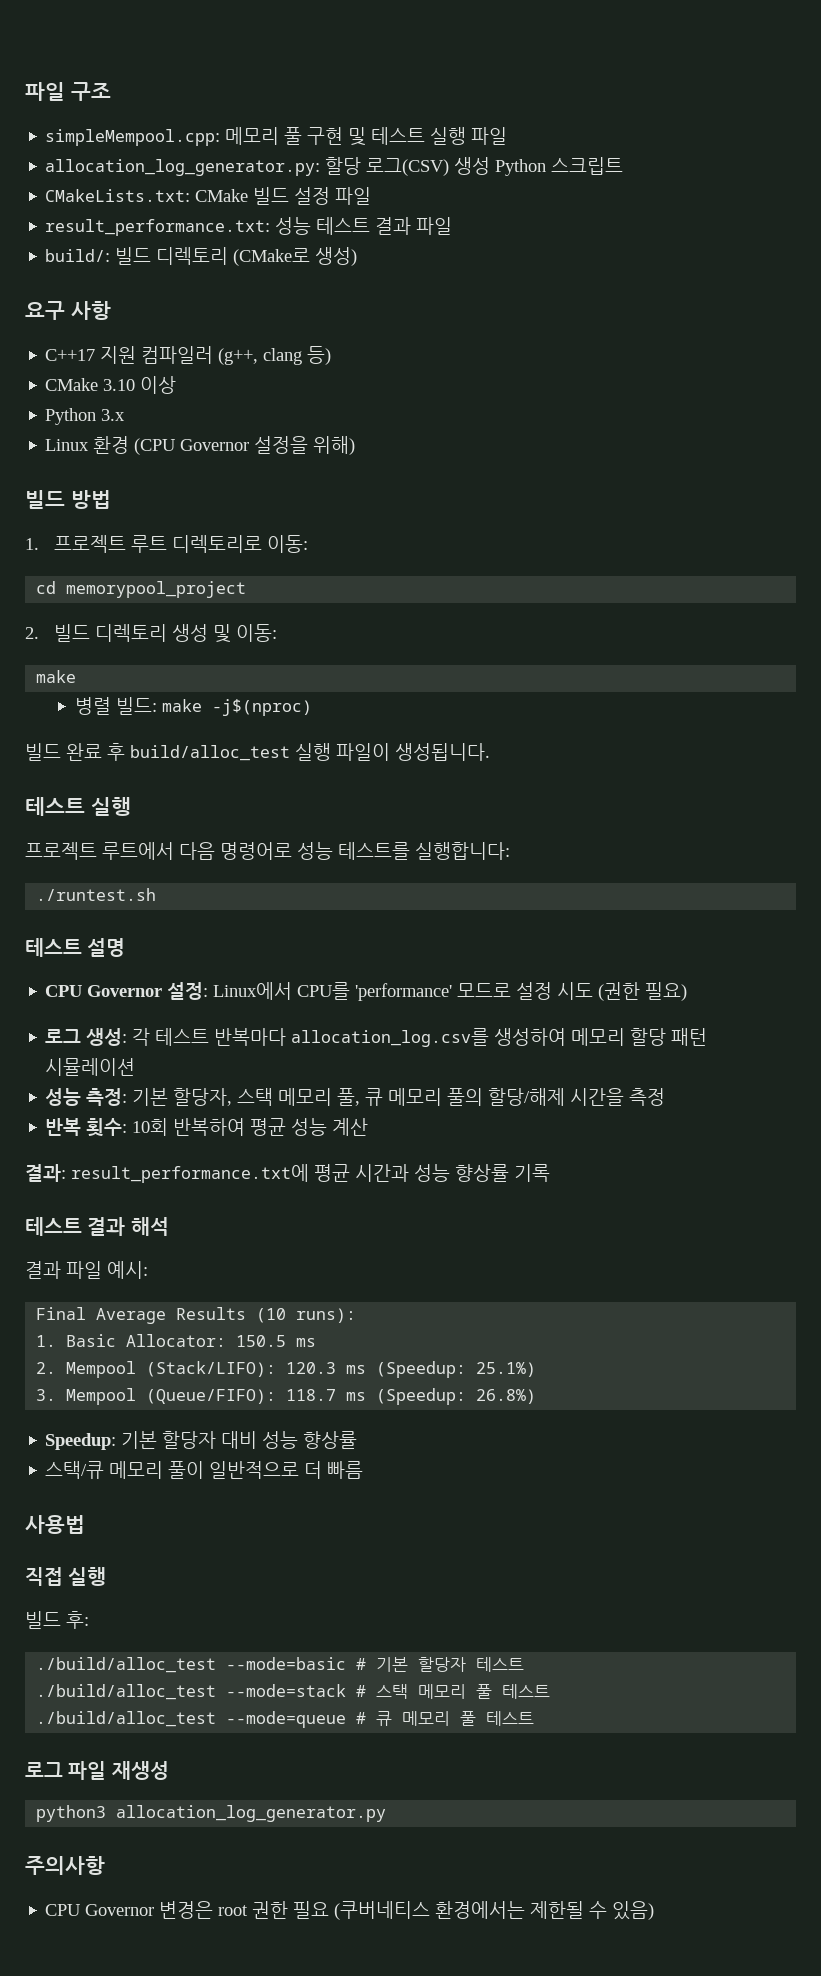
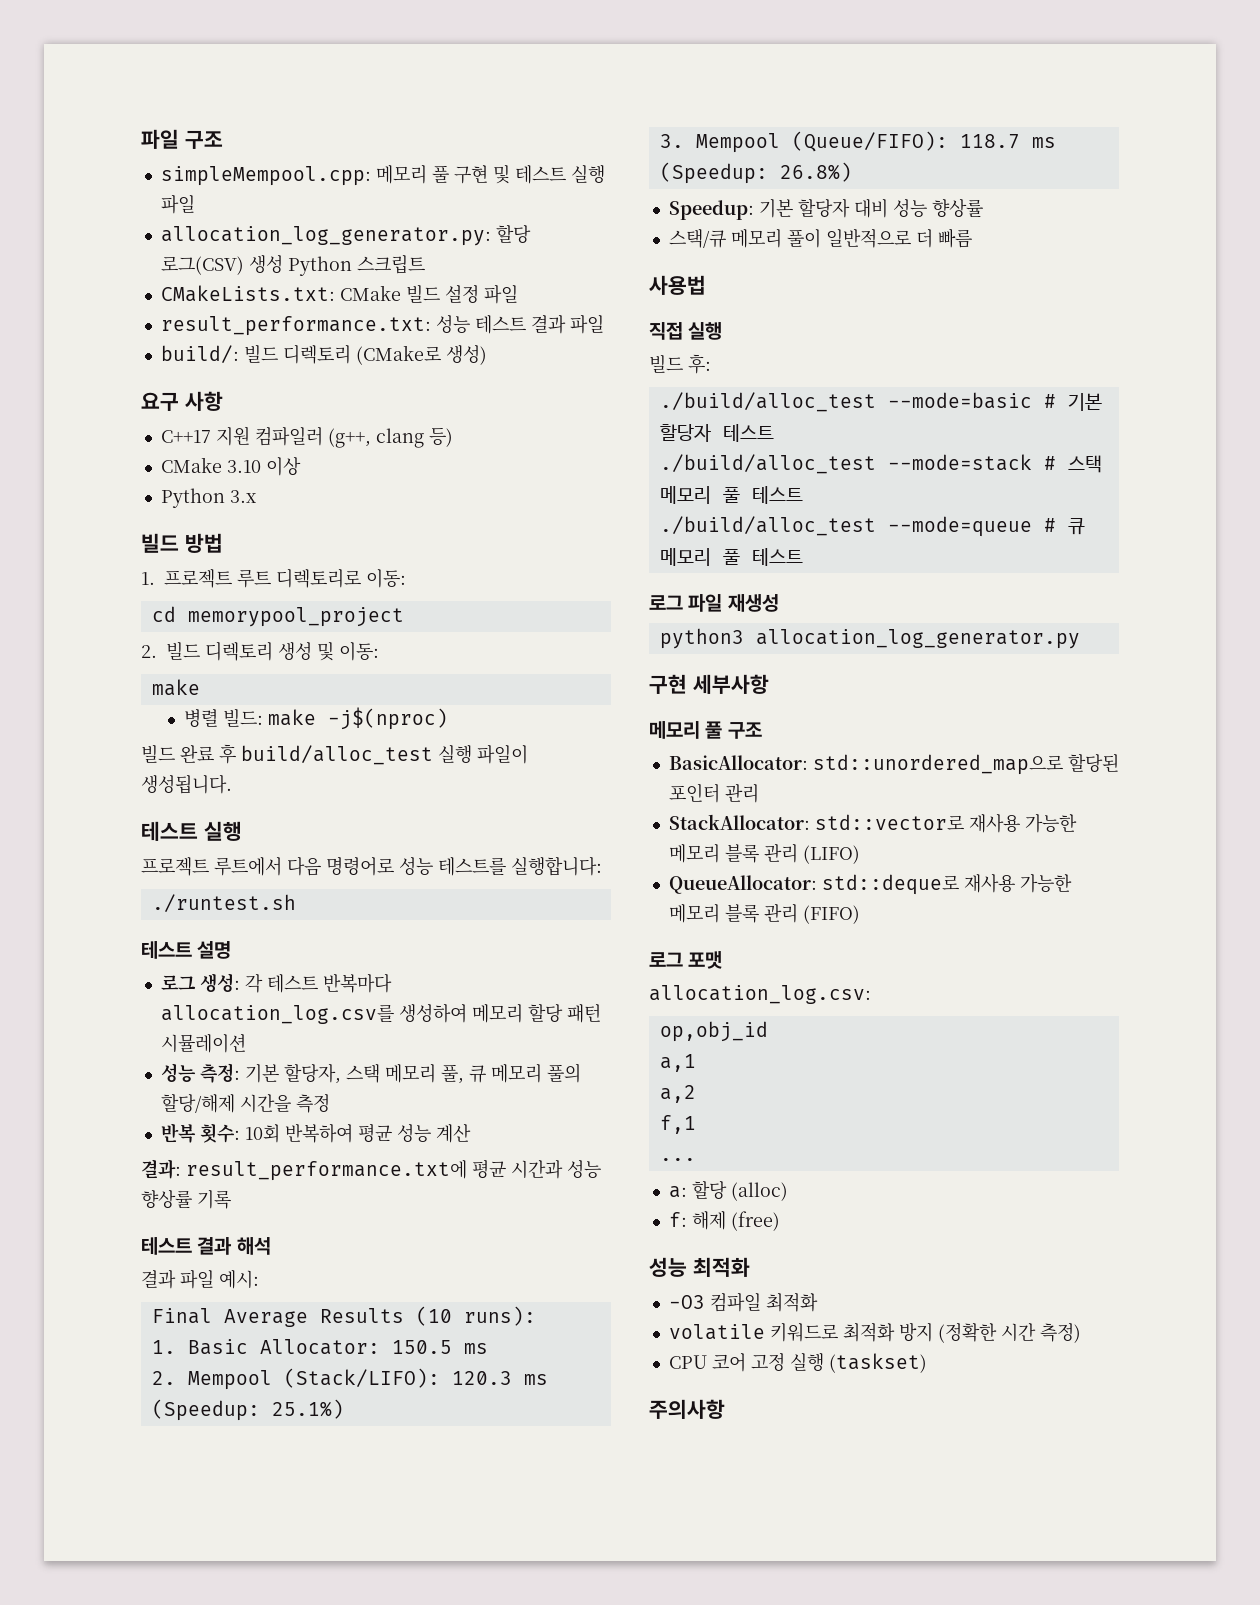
[45,436,356,455] // Linux 환경 (CPU Governor 설정을 위해) -> (256, 496) none
[45,982,688,1001] // CPU Governor 설정: Linux에서 CPU를 'performance' 모드로 설정 시도 (권한 필요) -> (232, 950) none
[25,1856,105,1875] [45,1901,655,1920] 주의사항 // CPU Governor 변경은 root 권한 필요 (쿠버네티스 환경에서는 제한될 수 있음) -> [649,674,769,694] [649,721,762,739] [668,754,1119,775] [668,783,759,803] [668,814,1077,833] [668,844,860,864] [668,874,1072,895] [668,904,860,924] [649,951,723,969] [649,985,871,1004] [659,1021,768,1042] [659,1054,696,1072] [659,1085,696,1103] [659,1115,696,1134] [659,1158,696,1161] [668,1181,788,1201] [668,1211,780,1231] [649,1257,750,1277] [668,1292,818,1312] [668,1322,1081,1343] [668,1353,927,1373] [649,1399,725,1419] 구현 세부사항 // 메모리 풀 구조 // BasicAllocator: std::unordered_map으로 할당된 포인터 관리 // StackAllocator: std::vector로 재사용 가능한 메모리 블록 관리 (LIFO) // QueueAllocator: std::deque로 재사용 가능한 메모리 블록 관리 (FIFO) // 로그 포맷 // allocation_log.csv: // op,obj_id // a,1 // a,2 // f,1 // ... // a: 할당 (alloc) // f: 해제 (free) // 성능 최적화 // -O3 컴파일 최적화 // volatile 키워드로 최적화 방지 (정확한 시간 측정) // CPU 코어 고정 실행 (taskset) // 주의사항

